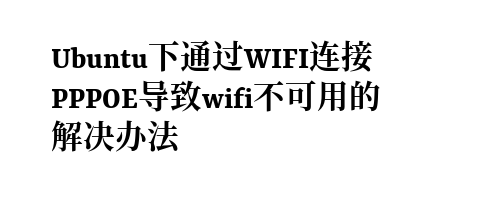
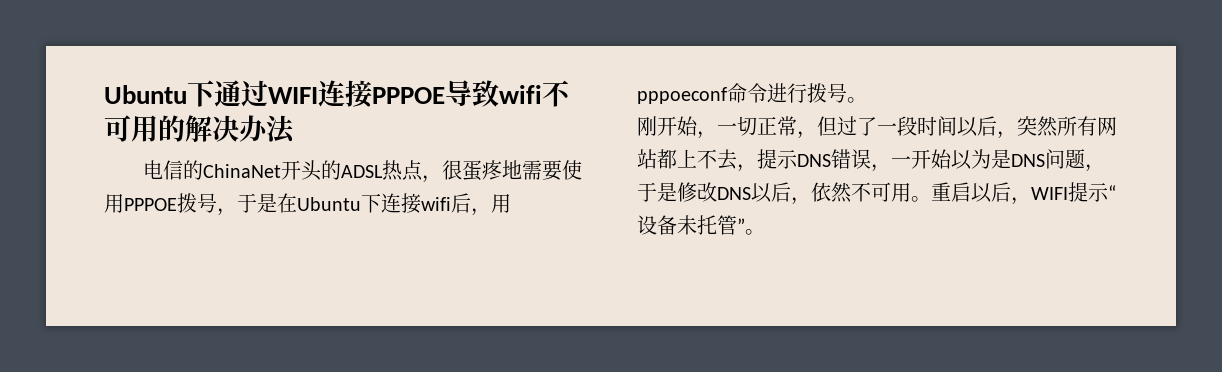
(181, 137) none -> [143,160,583,183] [104,193,511,216] [637,83,867,104] [637,116,1117,139] [637,149,1105,172] [637,182,1116,205] [637,215,765,235] // 电信的ChinaNet开头的ADSL热点，很蛋疼地需要使用PPPOE拨号，于是在Ubuntu下连接wifi后，用pppoeconf命令进行拨号。 // 刚开始，一切正常，但过了一段时间以后，突然所有网站都上不去，提示DNS错误，一开始以为是DNS问题，于是修改DNS以后，依然不可用。重启以后，WIFI提示“设备未托管”。

